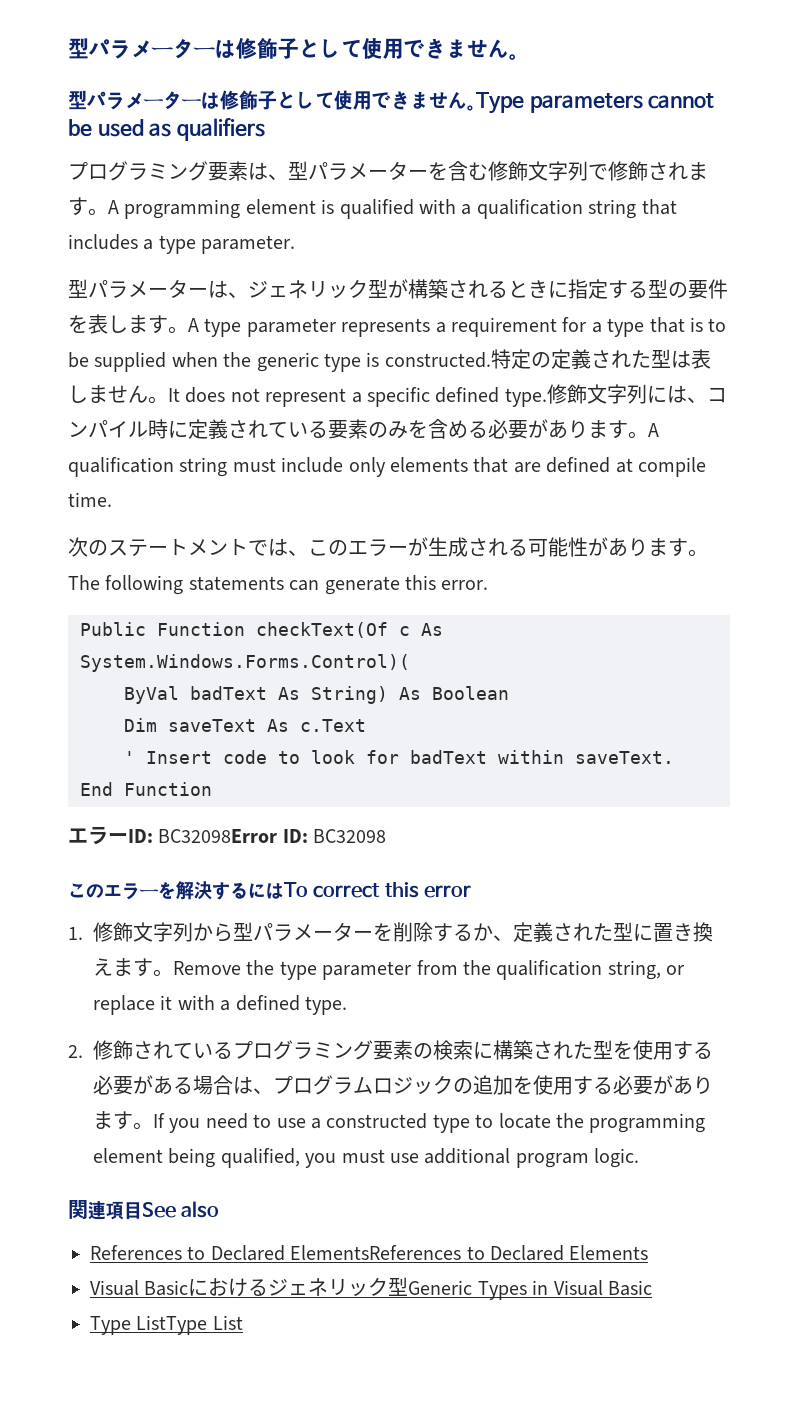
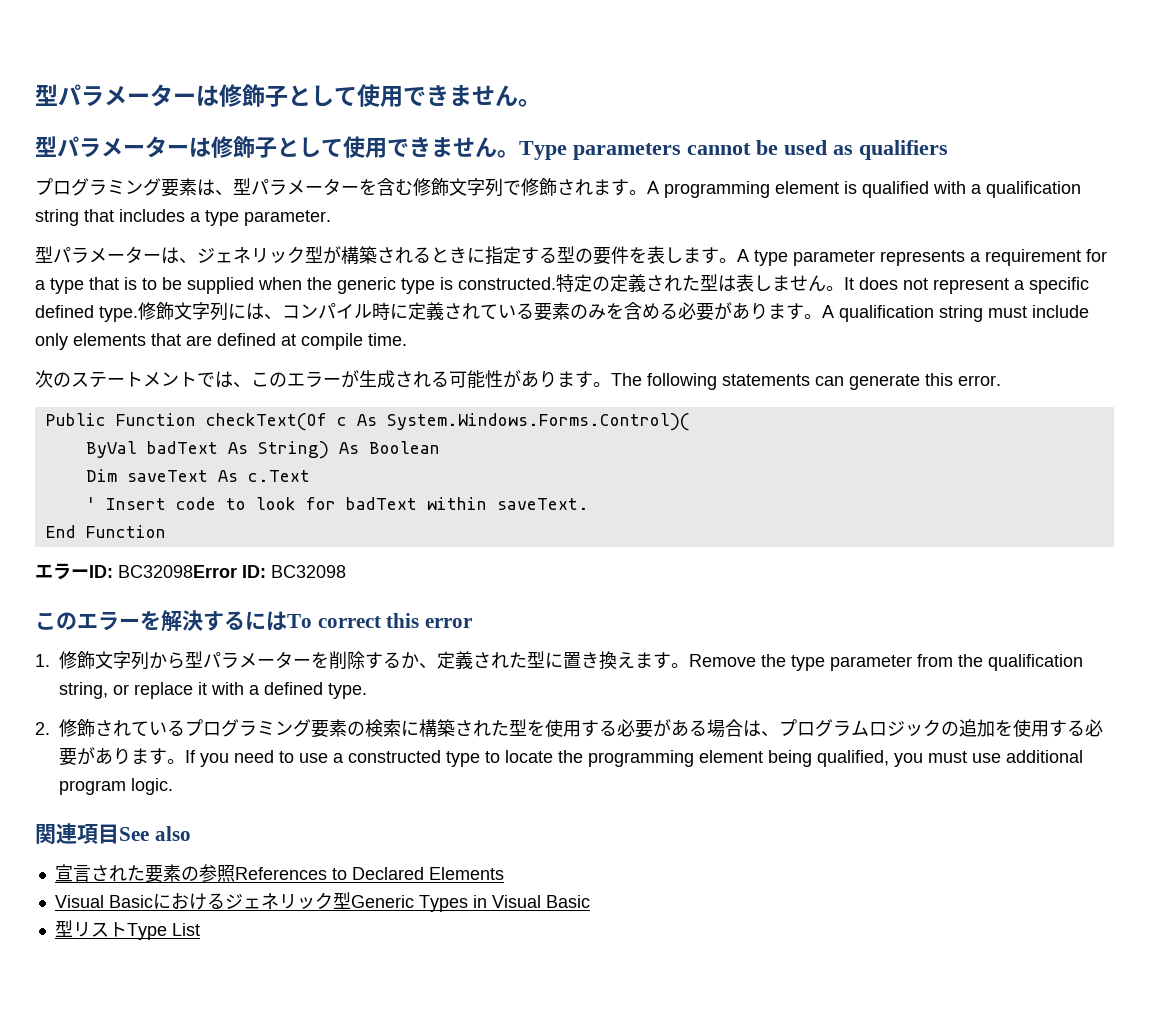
[90,1245,462,1261] References to Declared ElementsReferences -> [54,864,327,883] 宣言された要素の参照References
[90,1315,208,1335] Type ListType -> [54,920,167,940] 型リストType

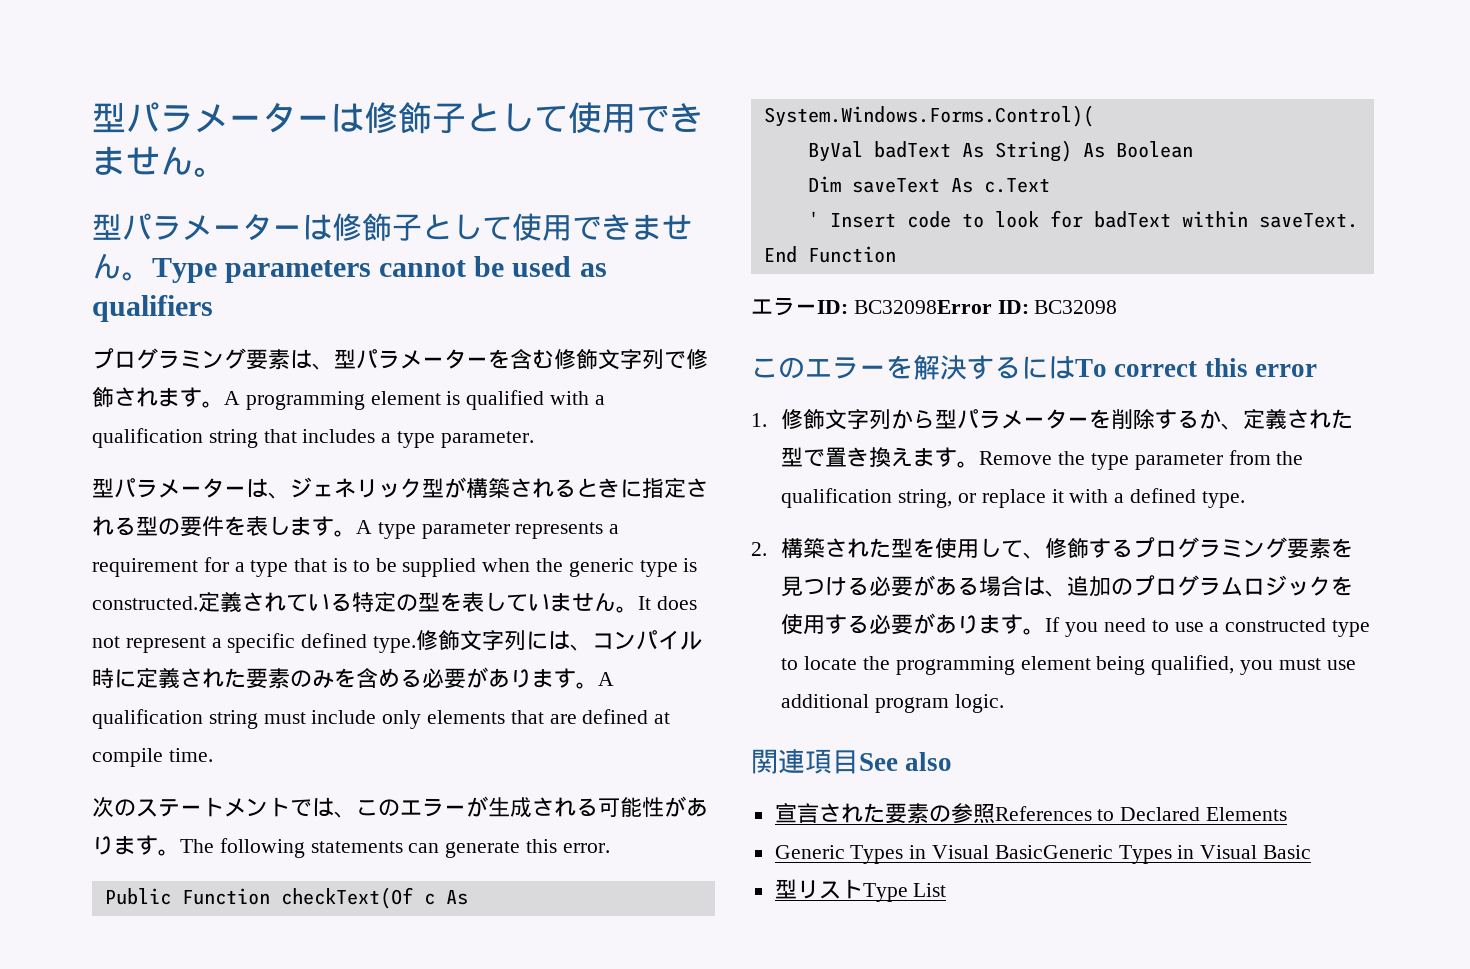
[521,247,539,264] す -> [686,478,708,497] [92,516,114,536] され
[556,274,772,292] 特定の定義された型は表し -> [198,591,550,612] 定義されている特定の型を表してい
[480,303,534,319] ている -> [224,668,246,688] た
[545,652,563,668] に -> [803,449,826,467] で
[59,719,167,737] 修飾されてい -> [781,538,1112,559] 構築された型を使用して、修飾す
[347,719,599,737] の検索に構築された型を使用す -> [1331,538,1354,558] [781,576,848,597] を見つけ
(779, 734) none -> [1067,576,1134,597] 追加の
[941,719,995,737] の追加 -> (1332, 586) none
[54,892,414,910] Visual Basicにおけるジェネリック型Generic -> [774,845,1113,864] Generic Types in Visual BasicGeneric

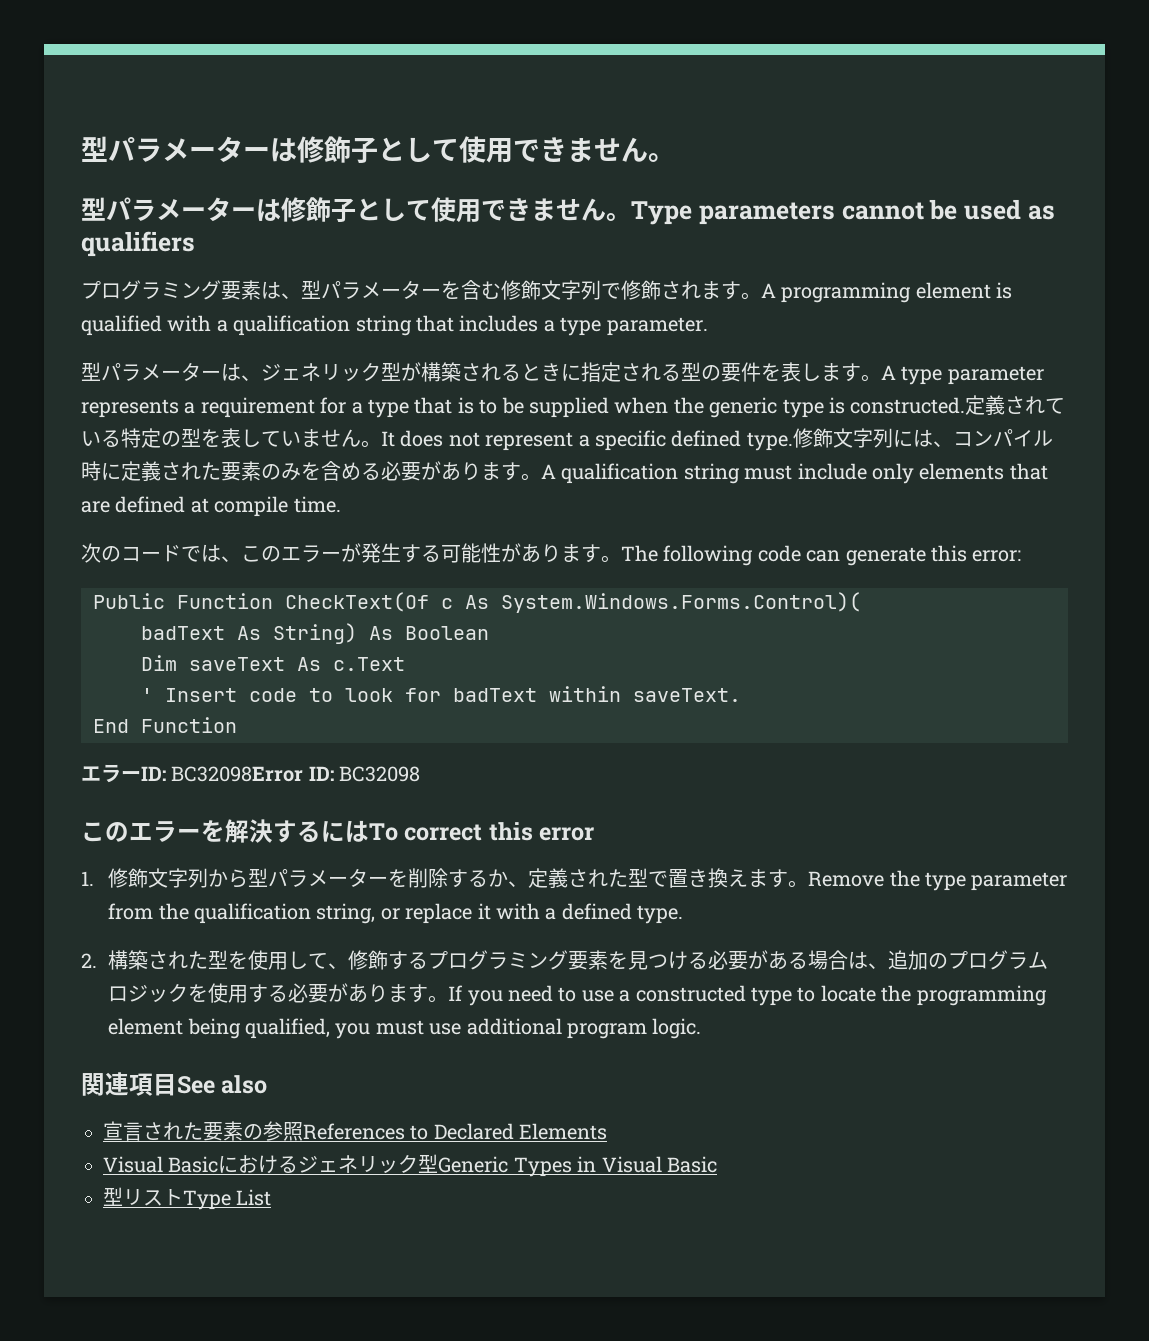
[136,797,290,817] ステートメント -> [121,545,181,562] コード
[488,797,576,817] 生成され -> [361,543,421,563] 発生す
[310,841,403,853] statements -> [757,545,801,562] code
[562,843,610,853] error. -> [972,550,1022,562] error:
[280,887,413,909] checkText(Of -> [285,592,429,612] CheckText(Of
[807,141,863,162] ByVal -> (861, 602) none
[774,845,1113,864] Generic Types in Visual BasicGeneric -> [103,1154,509,1174] Visual Basicにおけるジェネリック型Generic

